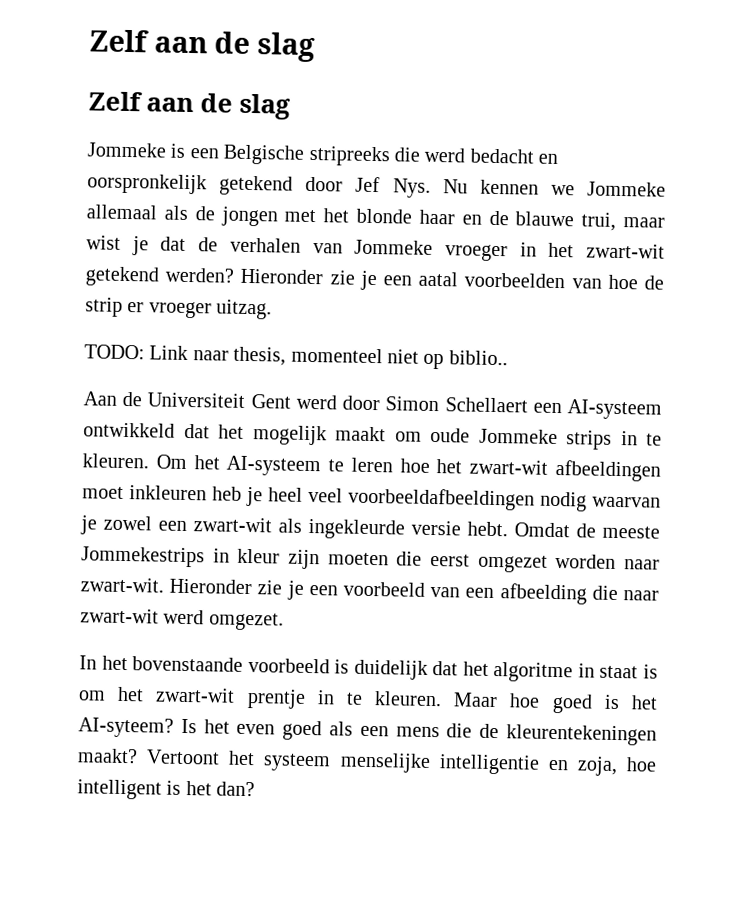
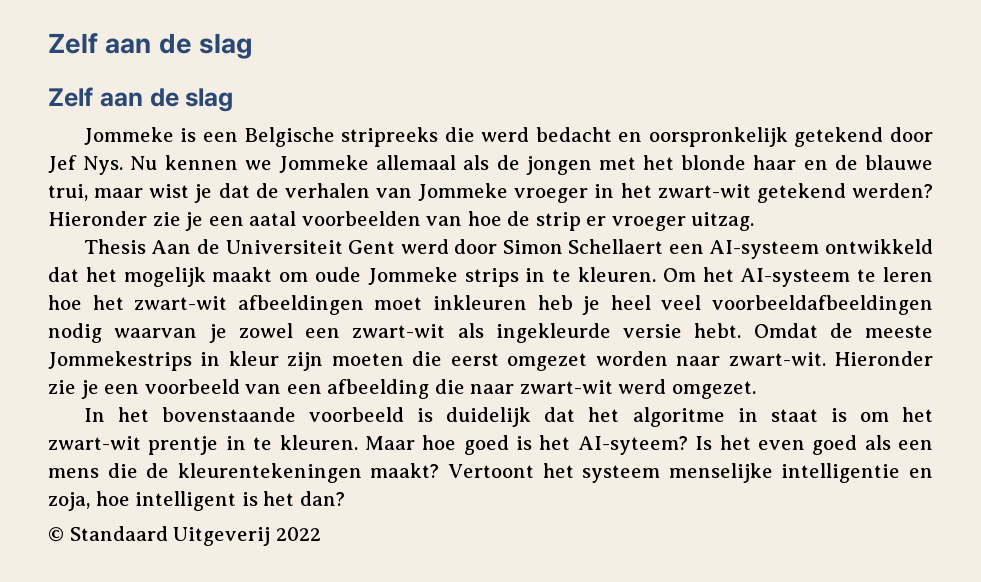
[84,344,508,370] TODO: Link naar thesis, momenteel niet op biblio.. // -> [83,239,146,254] Thesis
(256, 789) none -> [48,526,321,546] // © Standaard Uitgeverij 2022

